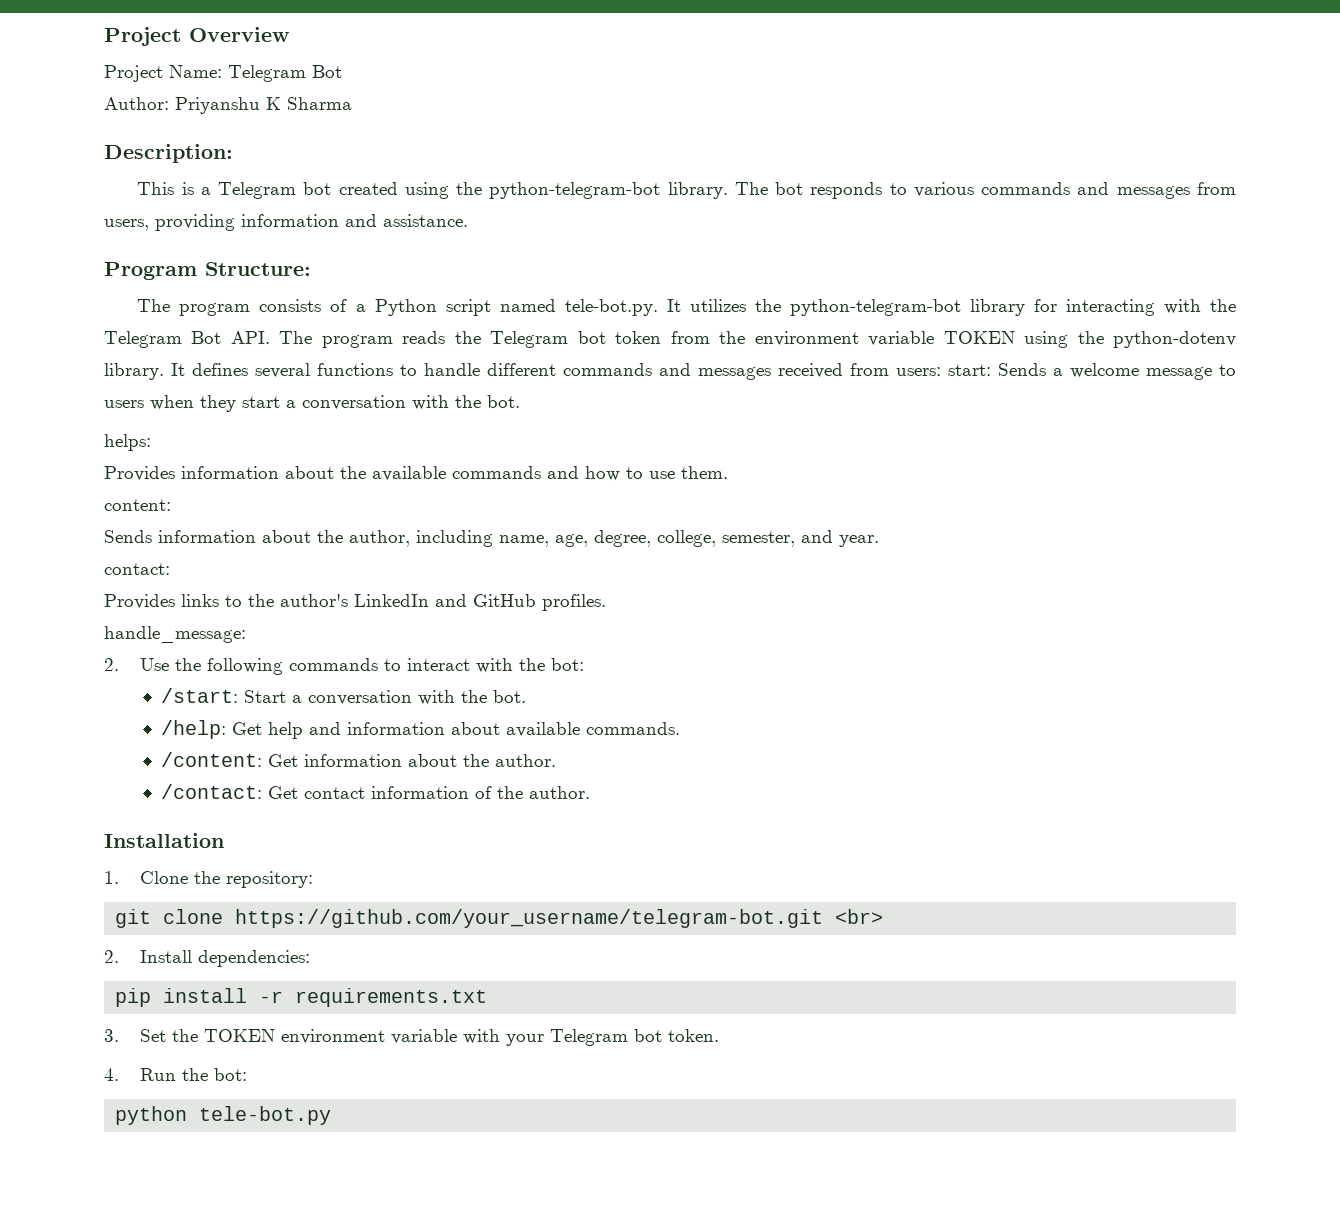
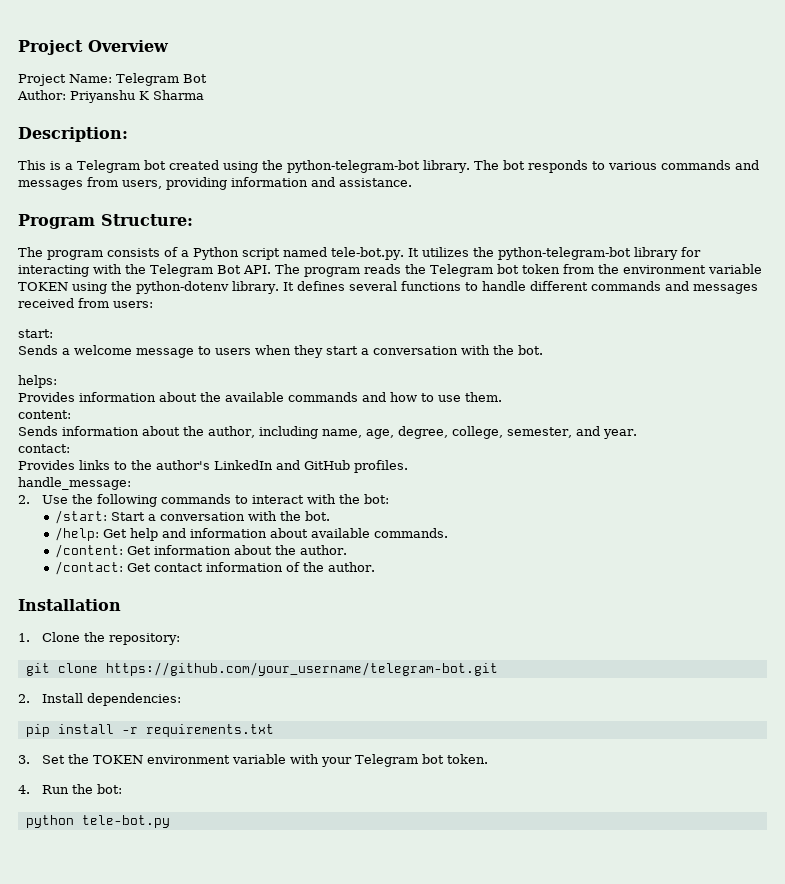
(941, 371) none -> (153, 304) //
(991, 370) none -> (53, 333) //
[835,909,884,924] <br> -> (498, 669) none

